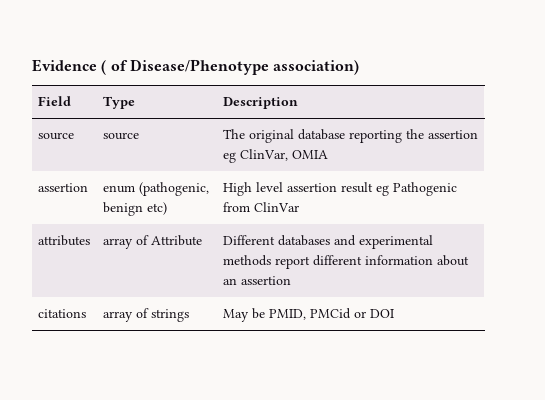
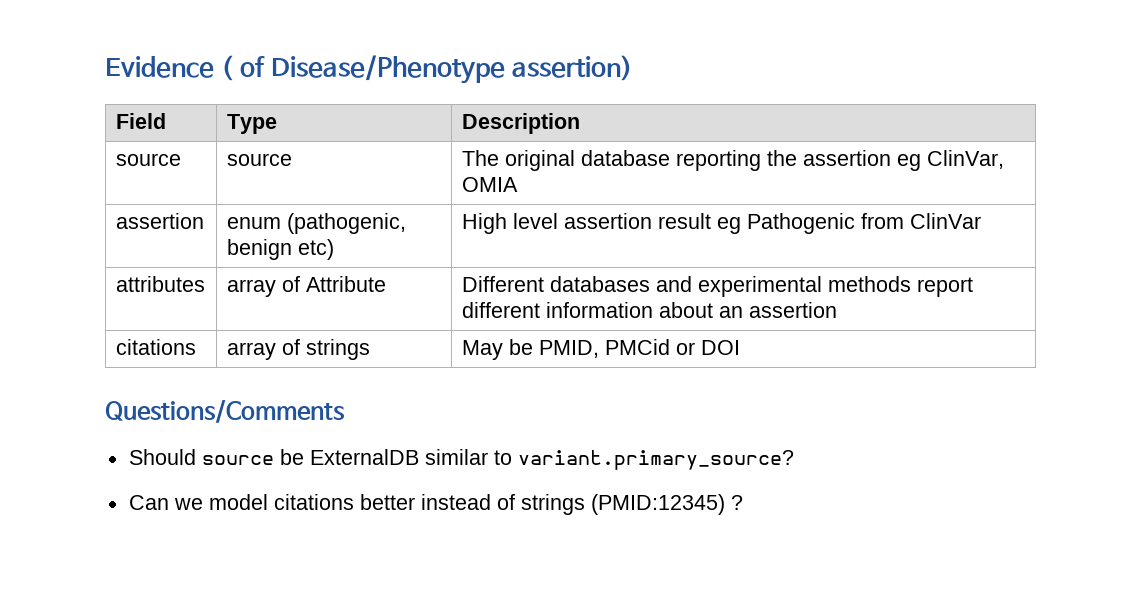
[273,60,360,75] association) -> [512,55,634,81] assertion)
(395, 313) none -> [105,400,345,423] [128,449,794,470] [128,494,743,515] // Questions/Comments // Should source be ExternalDB similar to variant.primary_source? // Can we model citations better instead of strings (PMID:12345) ?

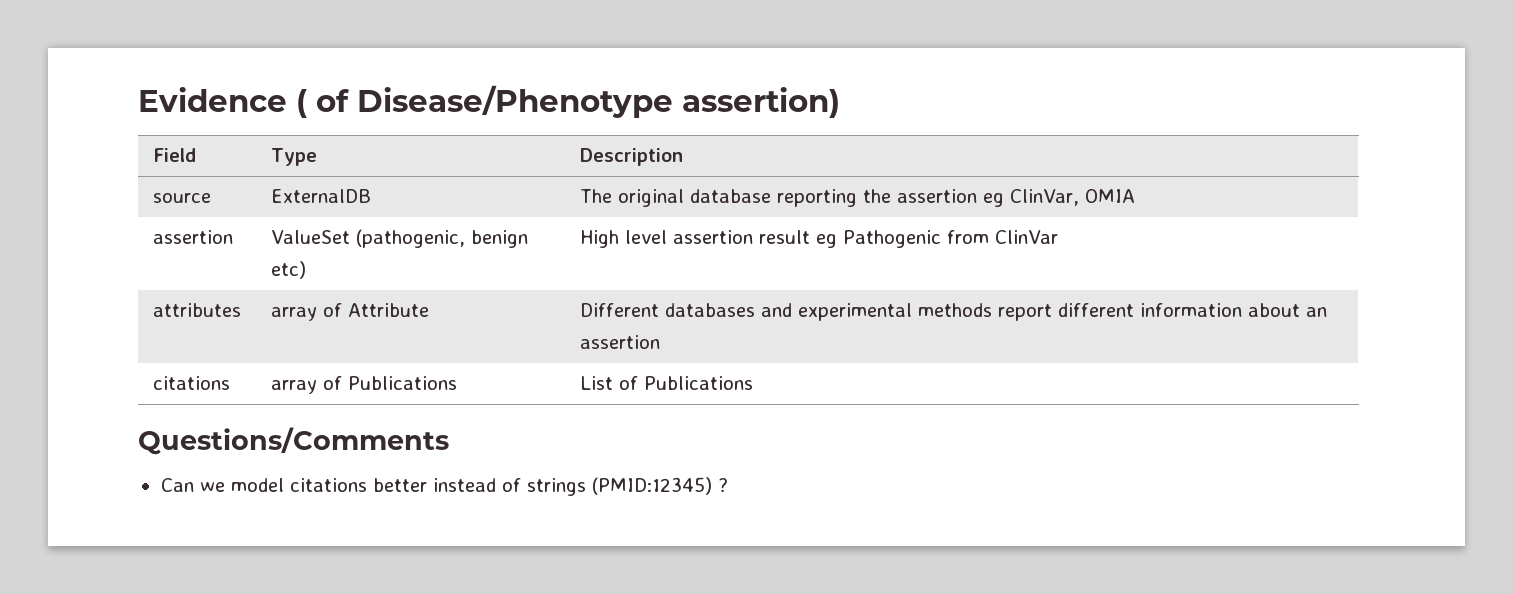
[226,153,292,166] source -> [270,189,371,203] ExternalDB
[226,217,281,229] enum -> [270,230,350,244] ValueSet
[305,339,370,360] [461,339,740,360] [105,400,345,423] [128,449,794,470] strings | May be PMID, PMCid or DOI // Questions/Comments // Should source be ExternalDB similar to variant.primary_source? -> [347,376,457,390] [579,376,753,390] [138,427,449,455] Publications | List of Publications // Questions/Comments

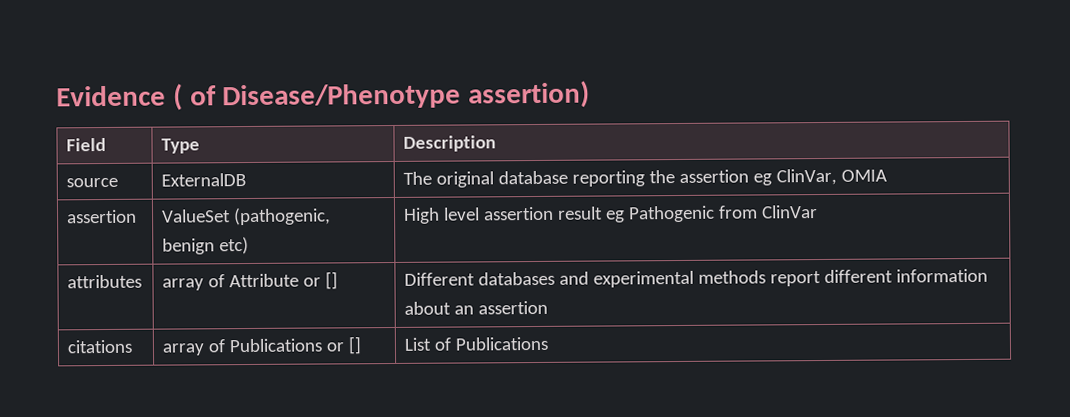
(429, 310) none -> [303,271,339,290] or []
(457, 383) none -> [326,336,363,355] or []
[138,427,449,455] [160,477,728,496] // Questions/Comments // Can we model citations better instead of strings (PMID:12345) ? -> (549, 343) none

